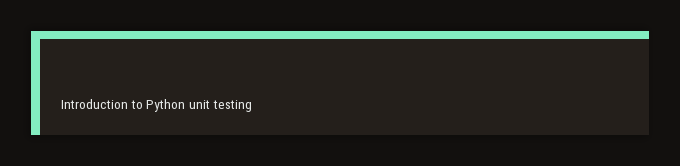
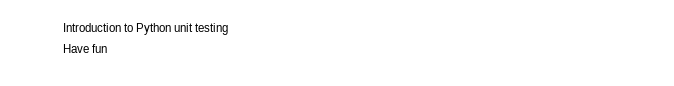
(252, 106) none -> [63,44,108,53] // Have fun

